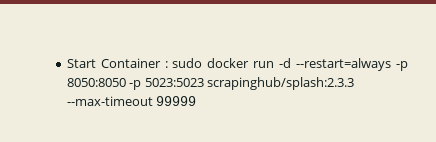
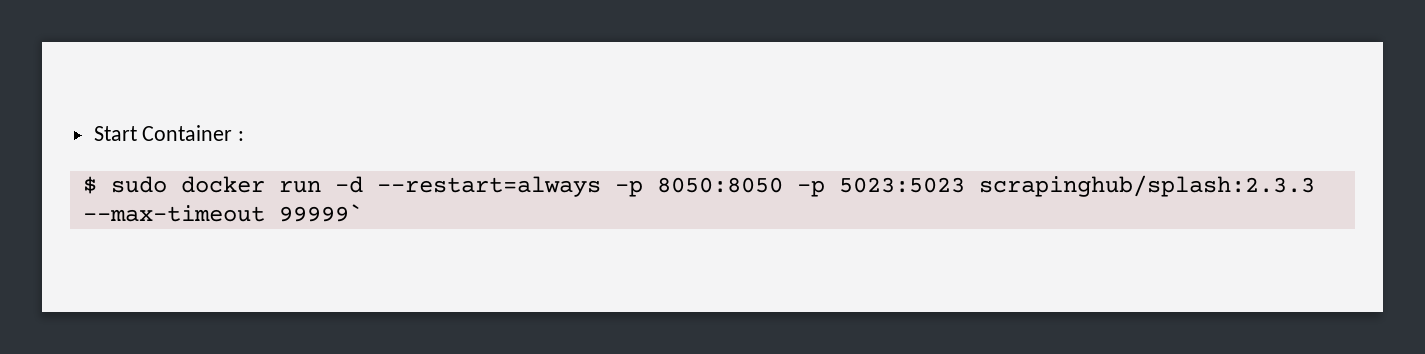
(168, 64) none -> [82,176,97,194] // $
[156,96,197,106] 99999 -> [278,204,363,222] 99999`

